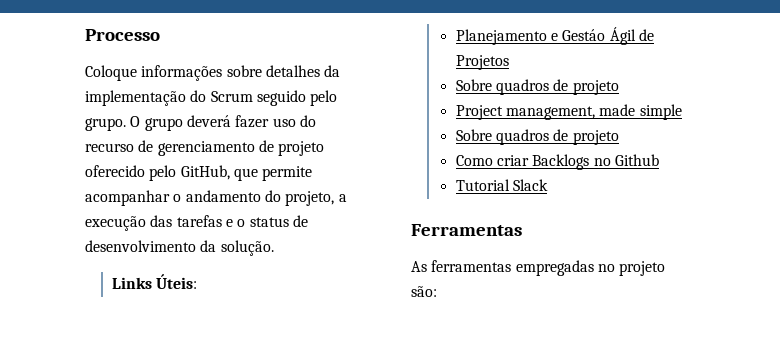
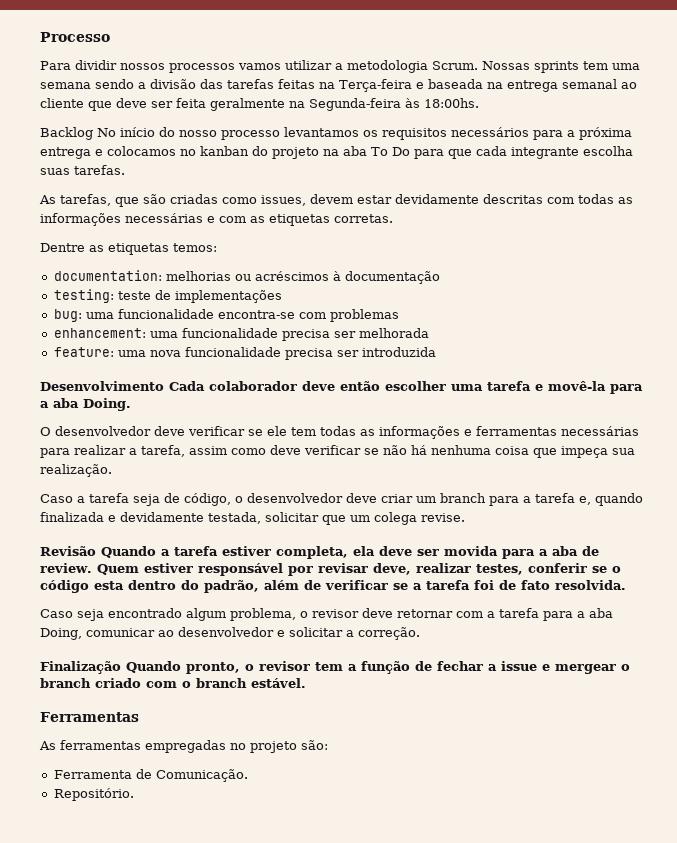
[85,65,341,81] [85,90,338,106] [85,115,316,131] [85,140,325,156] [85,165,313,181] [85,190,347,206] [85,215,308,231] [85,240,274,256] [112,274,198,289] [455,27,654,45] [455,55,509,70] [455,79,619,95] [455,104,682,120] [455,129,619,145] [455,154,659,170] [455,179,548,191] Coloque informações sobre detalhes da implementação do Scrum seguido pelo grupo. O grupo deverá fazer uso do recurso de gerenciamento de projeto oferecido pelo GitHub, que permite acompanhar o andamento do projeto, a execução das tarefas e o status de desenvolvimento da solução. // Links Úteis: // Planejamento e Gestáo Ágil de Projetos // Sobre quadros de projeto // Project management, made simple // Sobre quadros de projeto // Como criar Backlogs no Github // Tutorial Slack -> [40,60,640,73] [40,79,637,92] [40,98,479,111] [40,127,632,140] [40,146,633,159] [40,165,125,175] [39,194,633,207] [40,213,393,226] [40,243,217,255] [53,270,440,284] [53,289,282,303] [53,309,399,322] [53,328,429,341] [53,347,436,360] [40,381,643,394] [40,398,131,411] [40,426,639,439] [40,445,635,458] [40,464,112,477] [40,493,643,506] [40,512,465,525] [40,546,599,559] [40,563,621,576] [40,580,626,593] [40,608,613,621] [40,627,420,640] [40,661,630,674] [40,678,306,688] Para dividir nossos processos vamos utilizar a metodologia Scrum. Nossas sprints tem uma semana sendo a divisão das tarefas feitas na Terça-feira e baseada na entrega semanal ao cliente que deve ser feita geralmente na Segunda-feira às 18:00hs. // Backlog No início do nosso processo levantamos os requisitos necessários para a próxima entrega e colocamos no kanban do projeto na aba To Do para que cada integrante escolha suas tarefas. // As tarefas, que são criadas como issues, devem estar devidamente descritas com todas as informações necessárias e com as etiquetas corretas. // Dentre as etiquetas temos: // documentation: melhorias ou acréscimos à documentação // testing: teste de implementações // bug: uma funcionalidade encontra-se com problemas // enhancement: uma funcionalidade precisa ser melhorada // feature: uma nova funcionalidade precisa ser introduzida // Desenvolvimento Cada colaborador deve então escolher uma tarefa e movê-la para a aba Doing. // O desenvolvedor deve verificar se ele tem todas as informações e ferramentas necessárias para realizar a tarefa, assim como deve verificar se não há nenhuma coisa que impeça sua realização. // Caso a tarefa seja de código, o desenvolvedor deve criar um branch para a tarefa e, quando finalizada e devidamente testada, solicitar que um colega revise. // Revisão Quando a tarefa estiver completa, ela deve ser movida para a aba de review. Quem estiver responsável por revisar deve, realizar testes, conferir se o código esta dentro do padrão, além de verificar se a tarefa foi de fato resolvida. // Caso seja encontrado algum problema, o revisor deve retornar com a tarefa para a aba Doing, comunicar ao desenvolvedor e solicitar a correção. // Finalização Quando pronto, o revisor tem a função de fechar a issue e mergear o branch criado com o branch estável.
(437, 291) none -> [53,769,248,782] [53,788,134,801] // Ferramenta de Comunicação. // Repositório.

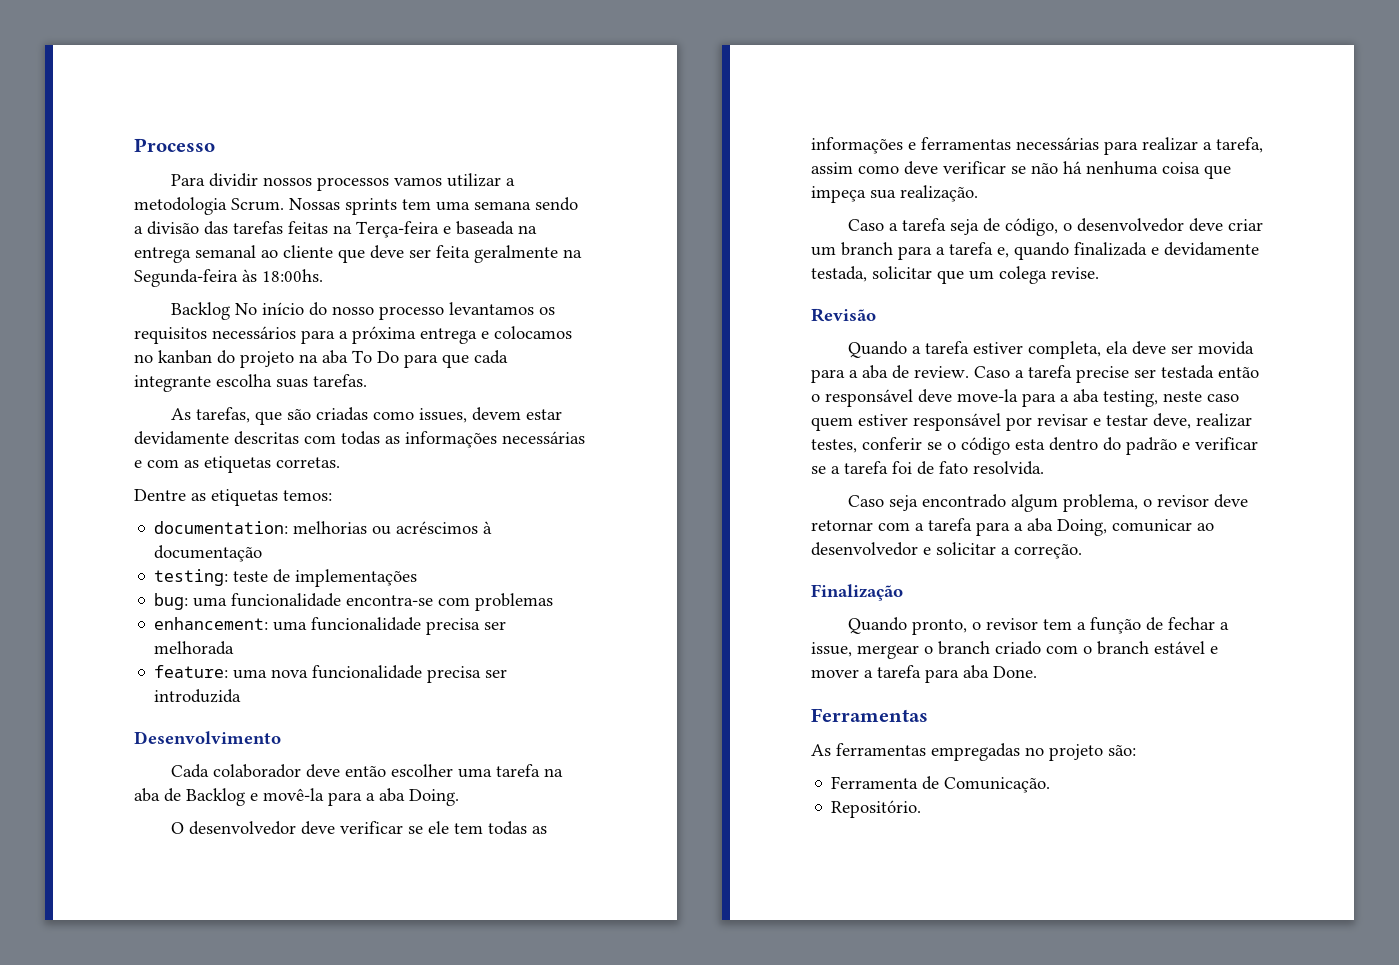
(164, 386) none -> (281, 737) //
(531, 386) none -> [544,768,564,777] [134,788,245,806] na aba de Backlog
(96, 551) none -> (876, 315) //
[96,564,139,575] Quem -> [974,365,1259,383] [811,389,1239,407] [811,417,853,431] Caso a tarefa precise ser testada então o responsável deve move-la para a aba testing, neste caso quem
(368, 568) none -> [1093,415,1148,426] e testar
[204,580,321,593] padrão, além de -> [1126,437,1190,455] padrão e
(121, 667) none -> (903, 592) //
[501,661,550,671] issue e -> [811,642,852,657] issue,
[251,678,306,688] estável. -> [1154,641,1218,654] [811,665,1037,683] estável e mover a tarefa para aba Done.

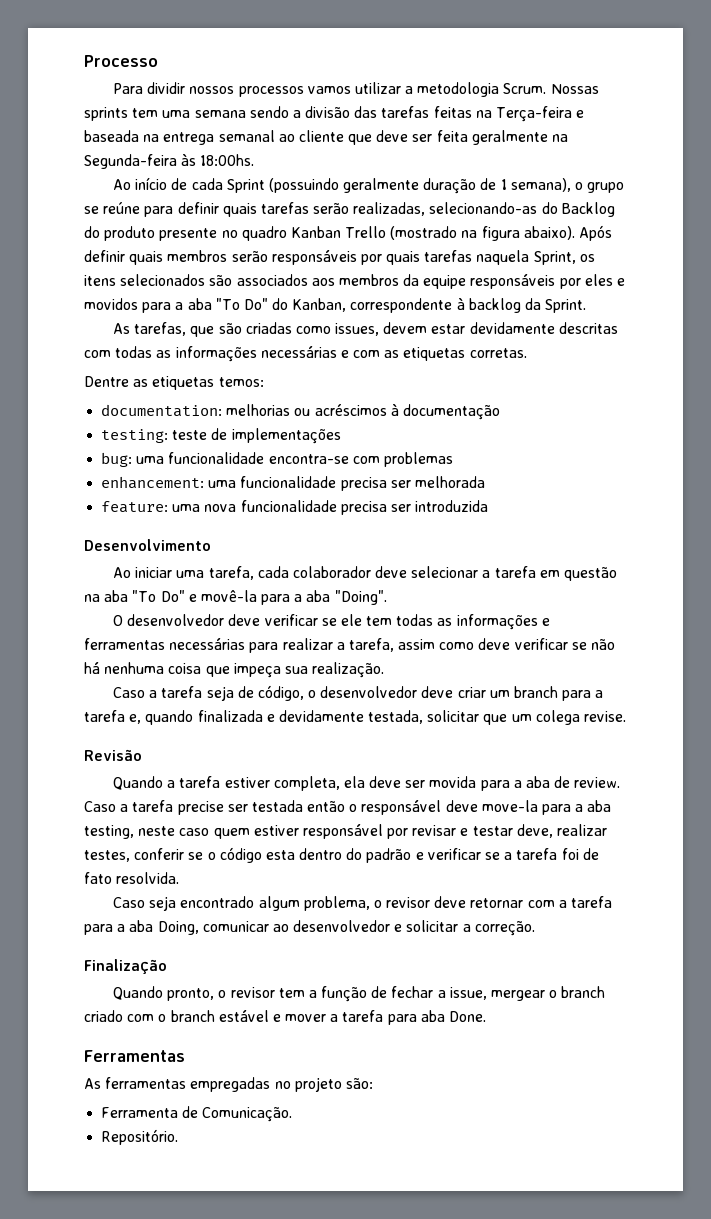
[171,302,556,320] [134,326,572,344] [134,350,508,368] [134,374,367,392] Backlog No início do nosso processo levantamos os requisitos necessários para a próxima entrega e colocamos no kanban do projeto na aba To Do para que cada integrante escolha suas tarefas. -> [112,177,625,194] [84,202,615,217] [84,225,613,241] [84,250,595,265] [84,274,626,289] [84,297,587,313] Ao início de cada Sprint (possuindo geralmente duração de 1 semana), o grupo se reúne para definir quais tarefas serão realizadas, selecionando-as do Backlog do produto presente no quadro Kanban Trello (mostrado na figura abaixo). Após definir quais membros serão responsáveis por quais tarefas naquela Sprint, os itens selecionados são associados aos membros da equipe responsáveis por eles e movidos para a aba "To Do" do Kanban, correspondente à backlog da Sprint.
[171,764,564,778] [134,788,245,806] Cada colaborador deve então escolher uma tarefa na aba de Backlog -> [112,566,618,581] [84,590,185,602] Ao iniciar uma tarefa, cada colaborador deve selecionar a tarefa em questão na aba "To Do"
[409,789,459,806] Doing. -> [334,590,387,605] "Doing".

